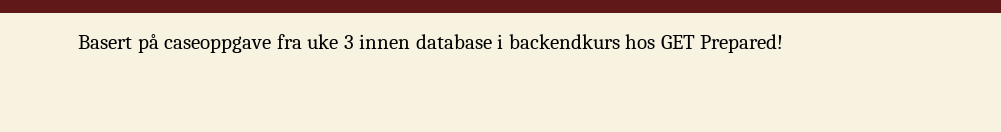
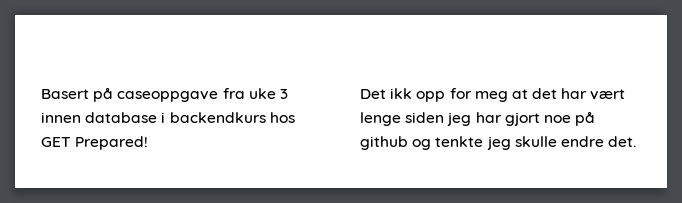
(784, 43) none -> [360,88,626,102] [360,111,596,126] [360,136,637,150] // Det ikk opp for meg at det har vært lenge siden jeg har gjort noe på github og tenkte jeg skulle endre det.

